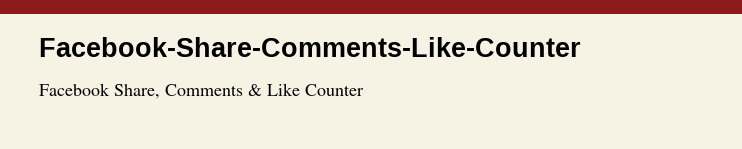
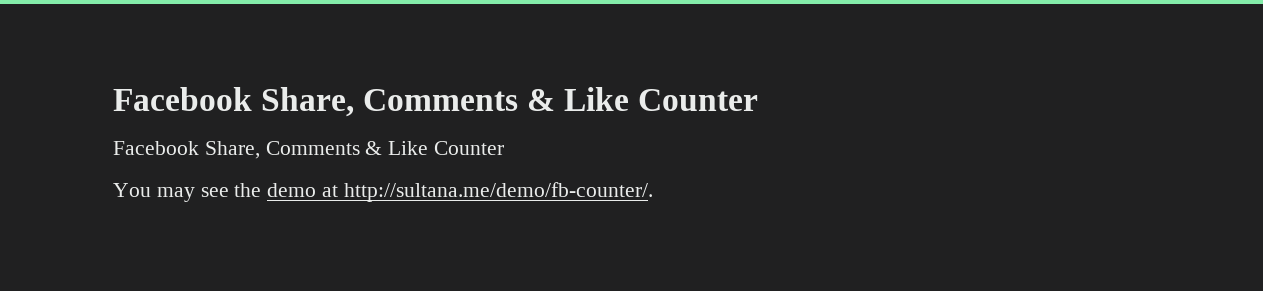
[39,37,581,57] [39,83,364,99] Facebook-Share-Comments-Like-Counter // Facebook Share, Comments & Like Counter -> [113,87,759,117] [113,141,505,159] [113,182,653,202] Facebook Share, Comments & Like Counter // Facebook Share, Comments & Like Counter // You may see the demo at http://sultana.me/demo/fb-counter/.

